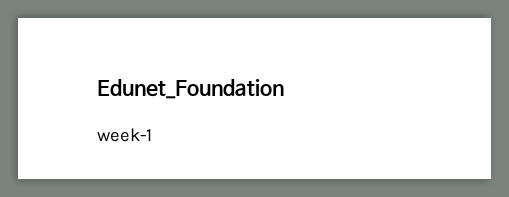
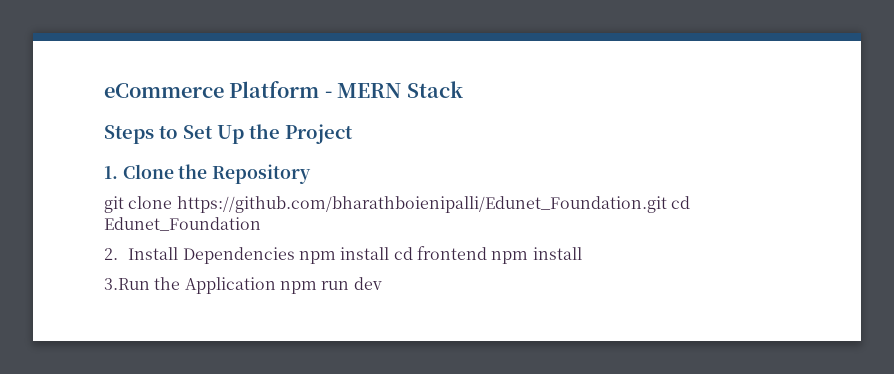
[97,79,284,99] [97,128,152,142] Edunet_Foundation // week-1 -> [104,81,463,98] [104,124,353,144] [104,164,312,184] [104,196,690,213] [104,217,261,231] [104,246,582,264] [104,277,382,294] eCommerce Platform - MERN Stack // Steps to Set Up the Project // 1. Clone the Repository // git clone https://github.com/bharathboienipalli/Edunet_Foundation.git cd Edunet_Foundation // 2. Install Dependencies npm install cd frontend npm install // 3.Run the Application npm run dev

